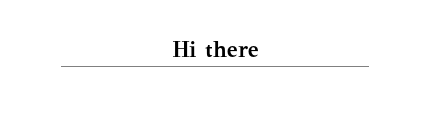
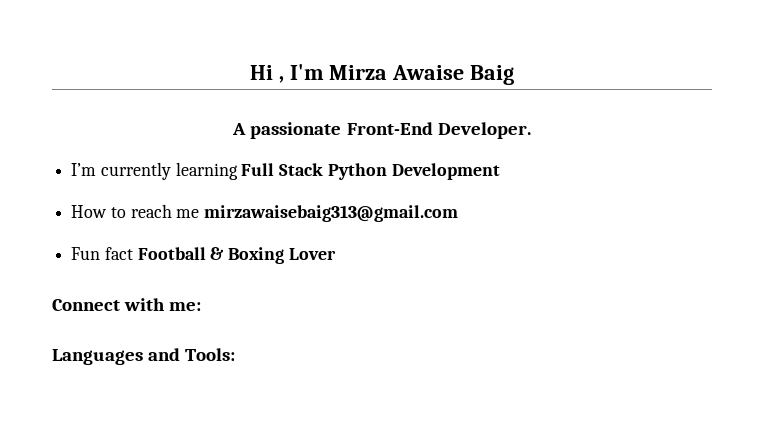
[204,41,259,58] there -> [278,64,515,85] [232,122,531,139] [71,162,500,180] [71,204,459,222] [71,247,336,264] [52,298,202,311] [52,348,236,365] , I'm Mirza Awaise Baig // A passionate Front-End Developer. // I’m currently learning Full Stack Python Development // How to reach me mirzawaisebaig313@gmail.com // Fun fact Football & Boxing Lover // Connect with me: // Languages and Tools:

